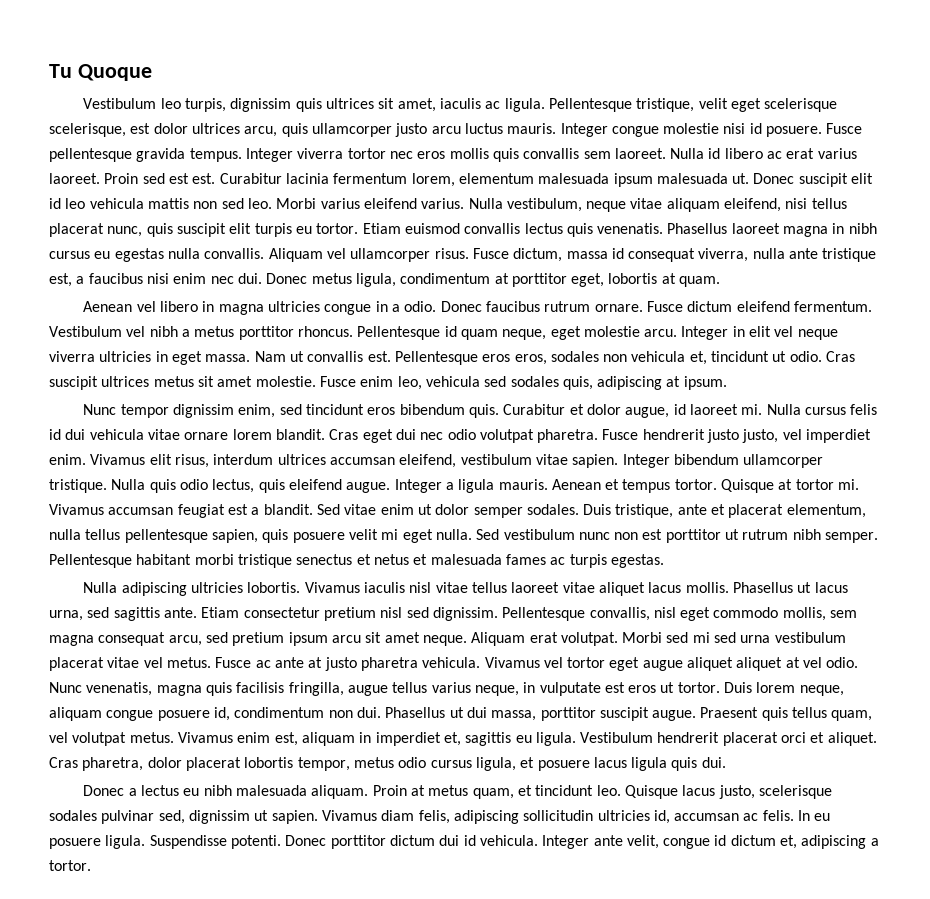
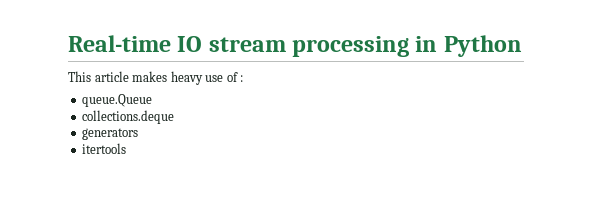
[49,64,152,81] [83,98,838,112] [49,123,863,137] [49,148,857,162] [49,173,874,187] [49,198,847,212] [49,223,877,237] [49,248,877,262] [49,273,721,287] [83,301,872,315] [49,326,838,340] [49,351,856,365] [49,376,727,390] [83,404,878,418] [49,429,872,443] [49,454,824,468] [49,479,860,493] [49,504,866,518] [49,529,879,543] [49,554,664,568] [83,582,848,596] [49,607,858,621] [49,632,846,646] [49,657,859,671] [49,682,844,696] [49,707,873,721] [49,732,877,746] [49,757,726,771] [83,785,832,799] [49,810,831,824] [49,835,879,849] [49,860,91,871] Tu Quoque // Vestibulum leo turpis, dignissim quis ultrices sit amet, iaculis ac ligula. Pellentesque tristique, velit eget scelerisque scelerisque, est dolor ultrices arcu, quis ullamcorper justo arcu luctus mauris. Integer congue molestie nisi id posuere. Fusce pellentesque gravida tempus. Integer viverra tortor nec eros mollis quis convallis sem laoreet. Nulla id libero ac erat varius laoreet. Proin sed est est. Curabitur lacinia fermentum lorem, elementum malesuada ipsum malesuada ut. Donec suscipit elit id leo vehicula mattis non sed leo. Morbi varius eleifend varius. Nulla vestibulum, neque vitae aliquam eleifend, nisi tellus placerat nunc, quis suscipit elit turpis eu tortor. Etiam euismod convallis lectus quis venenatis. Phasellus laoreet magna in nibh cursus eu egestas nulla convallis. Aliquam vel ullamcorper risus. Fusce dictum, massa id consequat viverra, nulla ante tristique est, a faucibus nisi enim nec dui. Donec metus ligula, condimentum at porttitor eget, lobortis at quam. // Aenean vel libero in magna ultricies congue in a odio. Donec faucibus rutrum ornare. Fusce dictum eleifend fermentum. Vestibulum vel nibh a metus porttitor rhoncus. Pellentesque id quam neque, eget molestie arcu. Integer in elit vel neque viverra ultricies in eget massa. Nam ut convallis est. Pellentesque eros eros, sodales non vehicula et, tincidunt ut odio. Cras suscipit ultrices metus sit amet molestie. Fusce enim leo, vehicula sed sodales quis, adipiscing at ipsum. // Nunc tempor dignissim enim, sed tincidunt eros bibendum quis. Curabitur et dolor augue, id laoreet mi. Nulla cursus felis id dui vehicula vitae ornare lorem blandit. Cras eget dui nec odio volutpat pharetra. Fusce hendrerit justo justo, vel imperdiet enim. Vivamus elit risus, interdum ultrices accumsan eleifend, vestibulum vitae sapien. Integer bibendum ullamcorper tristique. Nulla quis odio lectus, quis eleifend augue. Integer a ligula mauris. Aenean et tempus tortor. Quisque at tortor mi. Vivamus accumsan feugiat est a blandit. Sed vitae enim ut dolor semper sodales. Duis tristique, ante et placerat elementum, nulla tellus pellentesque sapien, quis posuere velit mi eget nulla. Sed vestibulum nunc non est porttitor ut rutrum nibh semper. Pellentesque habitant morbi tristique senectus et netus et malesuada fames ac turpis egestas. // Nulla adipiscing ultricies lobortis. Vivamus iaculis nisl vitae tellus laoreet vitae aliquet lacus mollis. Phasellus ut lacus urna, sed sagittis ante. Etiam consectetur pretium nisl sed dignissim. Pellentesque convallis, nisl eget commodo mollis, sem magna consequat arcu, sed pretium ipsum arcu sit amet neque. Aliquam erat volutpat. Morbi sed mi sed urna vestibulum placerat vitae vel metus. Fusce ac ante at justo pharetra vehicula. Vivamus vel tortor eget augue aliquet aliquet at vel odio. Nunc venenatis, magna quis facilisis fringilla, augue tellus varius neque, in vulputate est eros ut tortor. Duis lorem neque, aliquam congue posuere id, condimentum non dui. Phasellus ut dui massa, porttitor suscipit augue. Praesent quis tellus quam, vel volutpat metus. Vivamus enim est, aliquam in imperdiet et, sagittis eu ligula. Vestibulum hendrerit placerat orci et aliquet. Cras pharetra, dolor placerat lobortis tempor, metus odio cursus ligula, et posuere lacus ligula quis dui. // Donec a lectus eu nibh malesuada aliquam. Proin at metus quam, et tincidunt leo. Quisque lacus justo, scelerisque sodales pulvinar sed, dignissim ut sapien. Vivamus diam felis, adipiscing sollicitudin ultricies id, accumsan ac felis. In eu posuere ligula. Suspendisse potenti. Donec porttitor dictum dui id vehicula. Integer ante velit, congue id dictum et, adipiscing a tortor. -> [68,35,522,57] [68,71,244,85] [82,94,153,107] [82,110,175,124] [82,128,139,140] [82,143,127,154] Real-time IO stream processing in Python // This article makes heavy use of : // queue.Queue // collections.deque // generators // itertools

